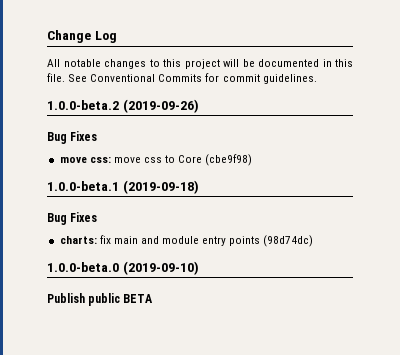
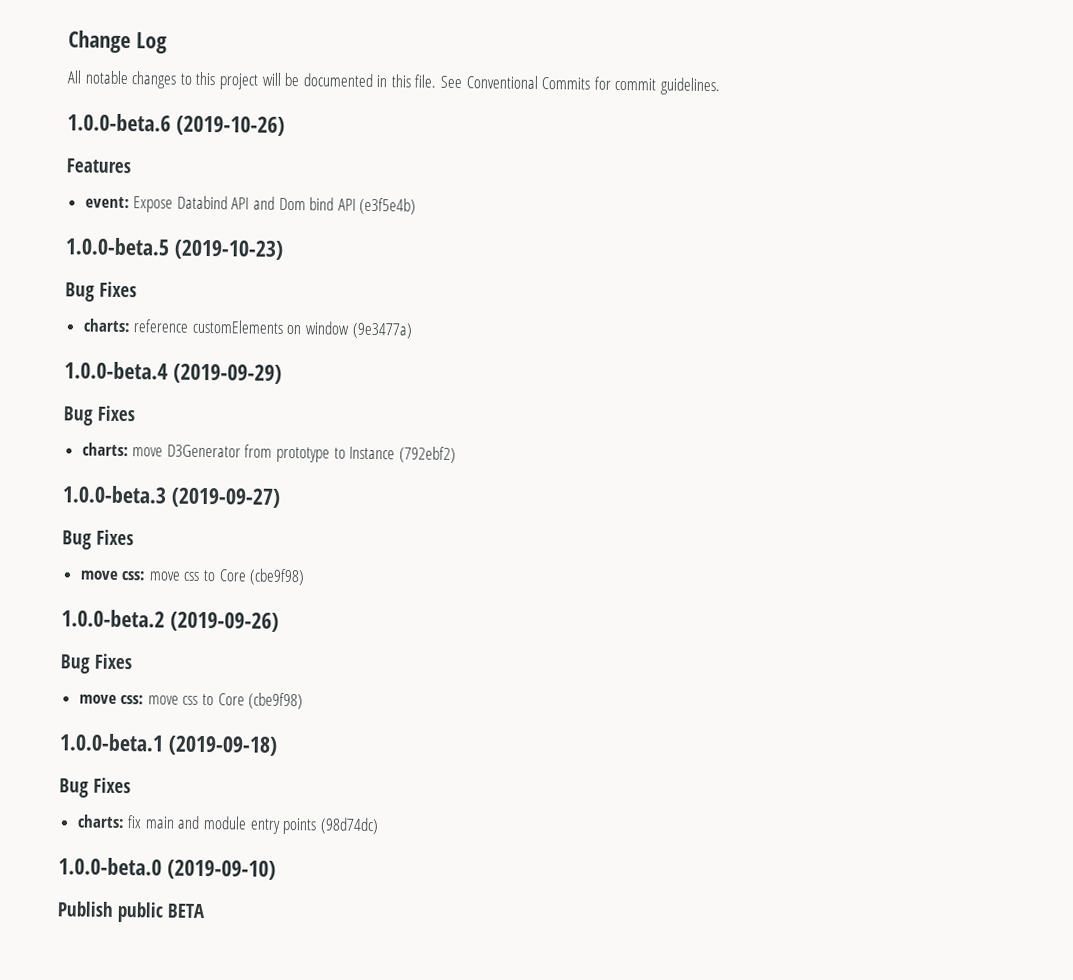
(317, 79) none -> [67,113,285,136] [66,158,131,174] [84,195,417,215] [65,237,283,260] [65,281,137,302] [82,318,412,339] [64,361,282,384] [63,405,135,426] [81,442,456,464] [62,485,280,508] [62,529,134,550] [79,568,306,586] // 1.0.0-beta.6 (2019-10-26) // Features // event: Expose Databind API and Dom bind API (e3f5e4b) // 1.0.0-beta.5 (2019-10-23) // Bug Fixes // charts: reference customElements on window (9e3477a) // 1.0.0-beta.4 (2019-09-29) // Bug Fixes // charts: move D3Generator from prototype to Instance (792ebf2) // 1.0.0-beta.3 (2019-09-27) // Bug Fixes // move css: move css to Core (cbe9f98)

